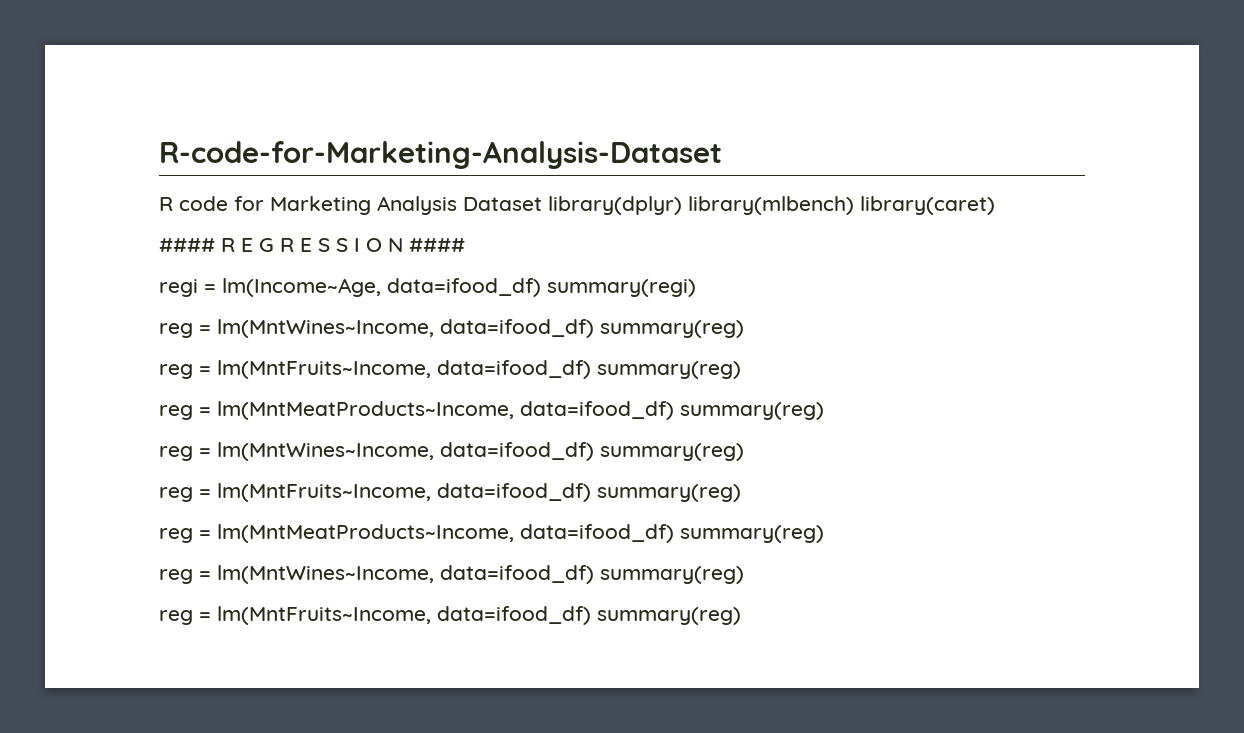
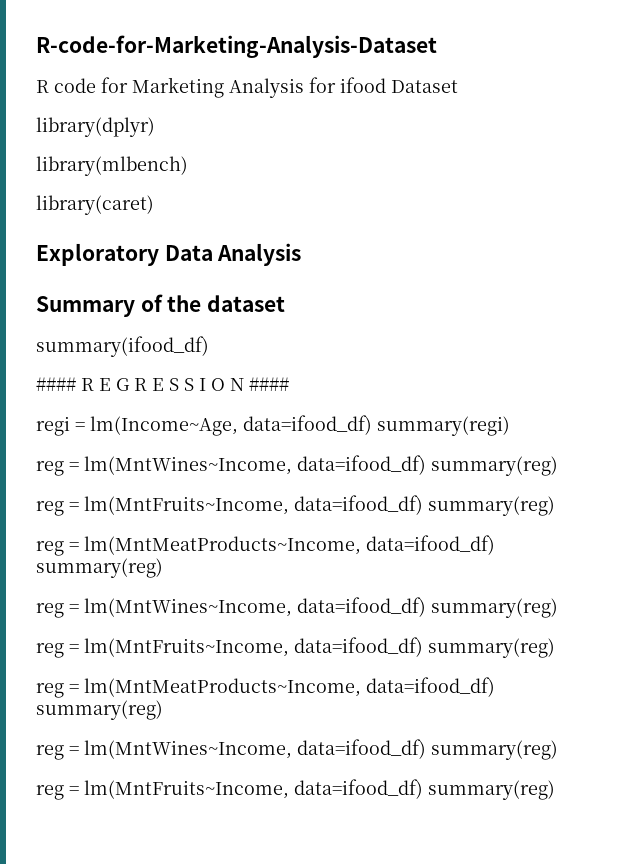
(457, 205) none -> [309,77,386,93] for ifood
(542, 204) none -> (458, 86) //
(682, 205) none -> (155, 127) //
(854, 205) none -> (188, 166) //
(995, 205) none -> [36,243,302,266] [36,294,286,317] [36,336,209,357] // Exploratory Data Analysis // Summary of the dataset // summary(ifood_df)

